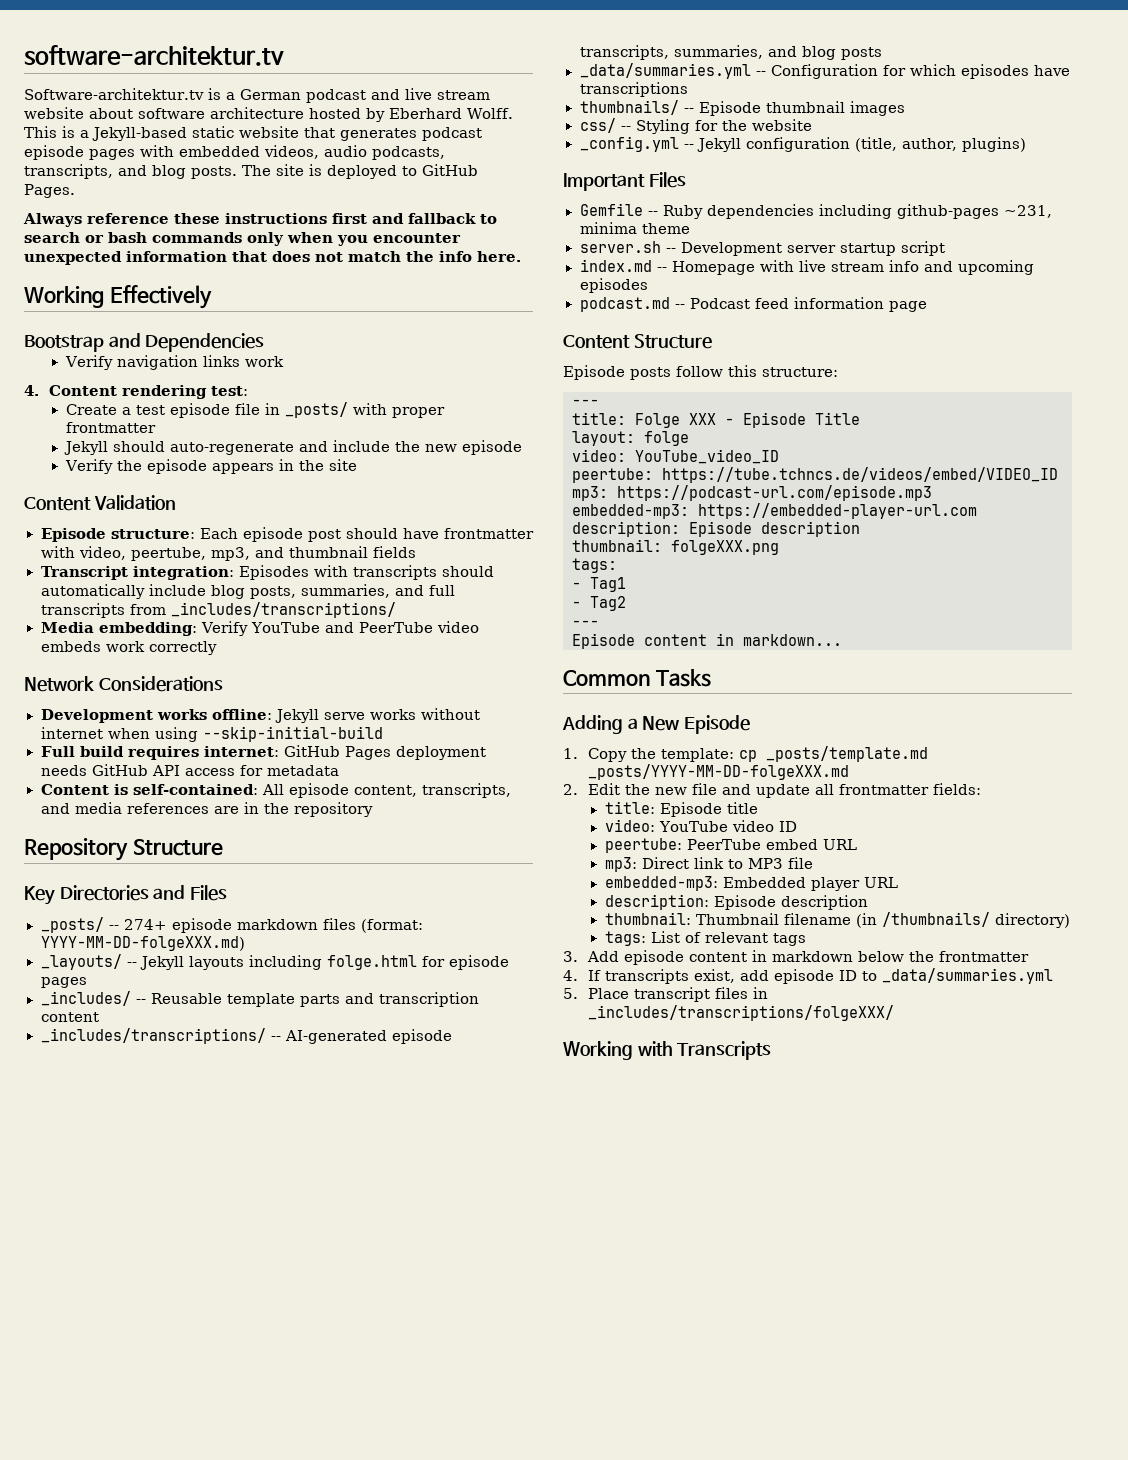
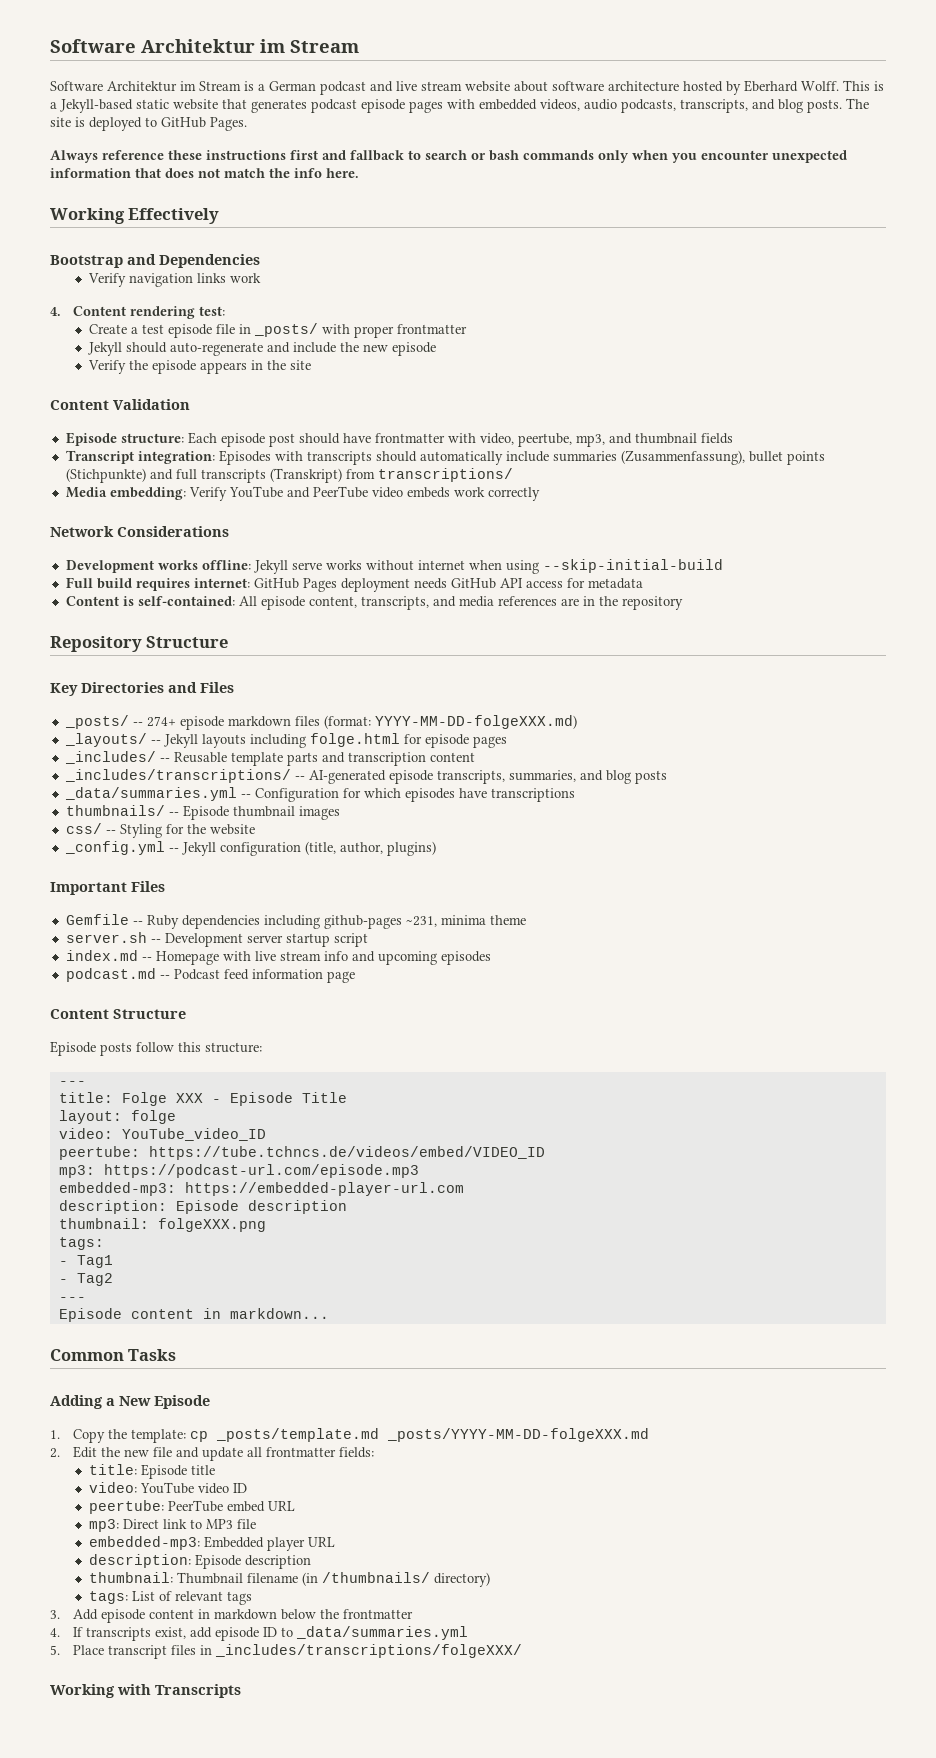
[24,45,284,66] [24,88,204,100] software-architektur.tv // Software-architektur.tv -> [50,39,359,53] [50,81,241,92] Software Architektur im Stream // Software Architektur im Stream
[210,584,455,599] [40,602,396,618] blog posts, summaries, and full transcripts from _includes/transcriptions/ -> [552,450,825,465] [65,468,513,483] summaries (Zusammenfassung), bullet points (Stichpunkte) and full transcripts (Transkript) from transcriptions/

